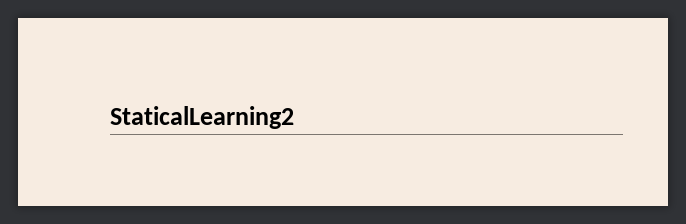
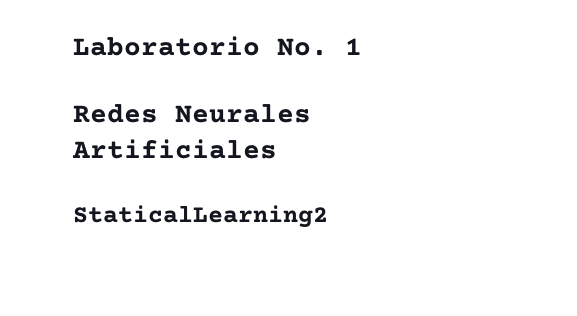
(110, 117) none -> [73,36,362,56] [73,104,311,123] [72,139,277,159] Laboratorio No. 1 // Redes Neurales Artificiales //

